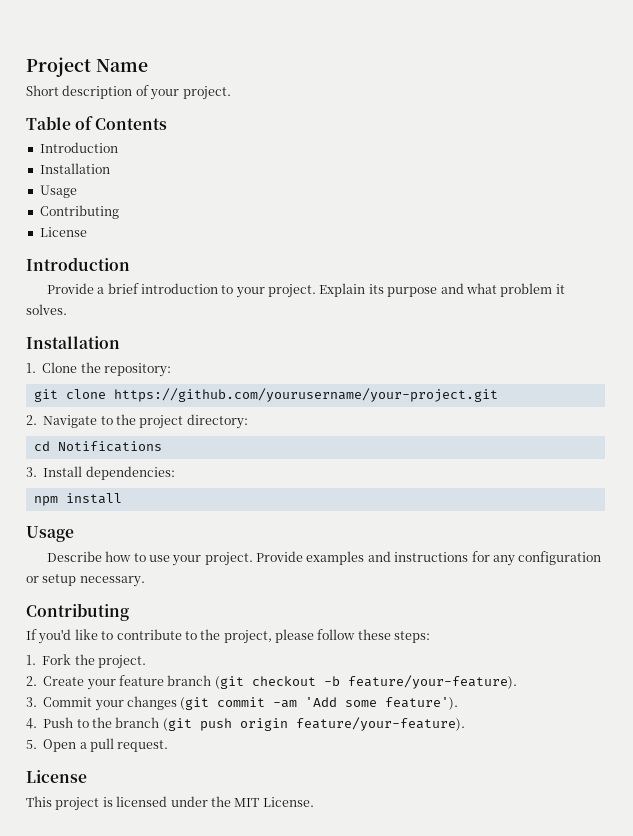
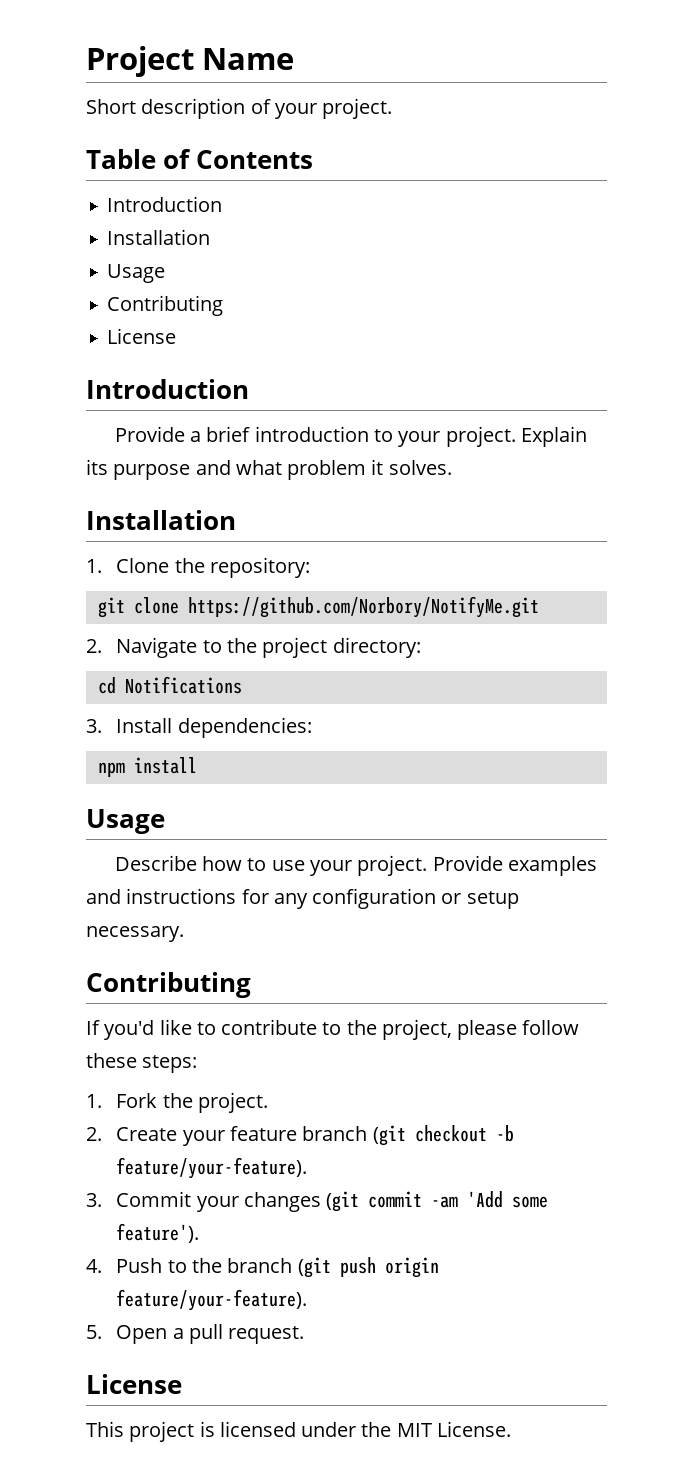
[113,388,498,402] https://github.com/yourusername/your-project.git -> [187,596,539,618] https://github.com/Norbory/NotifyMe.git

